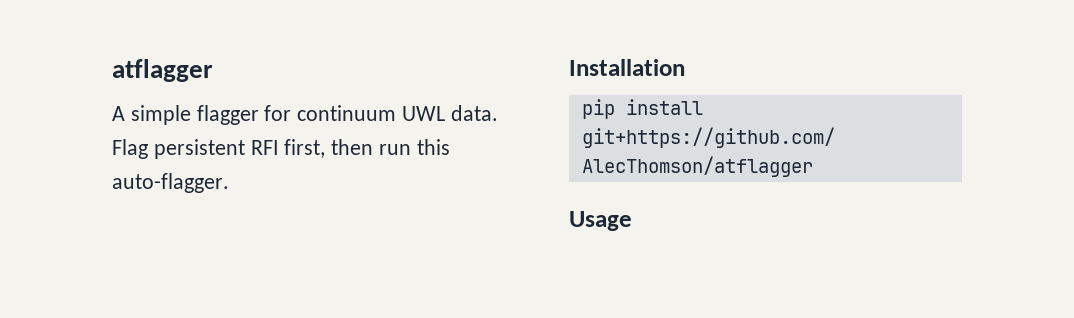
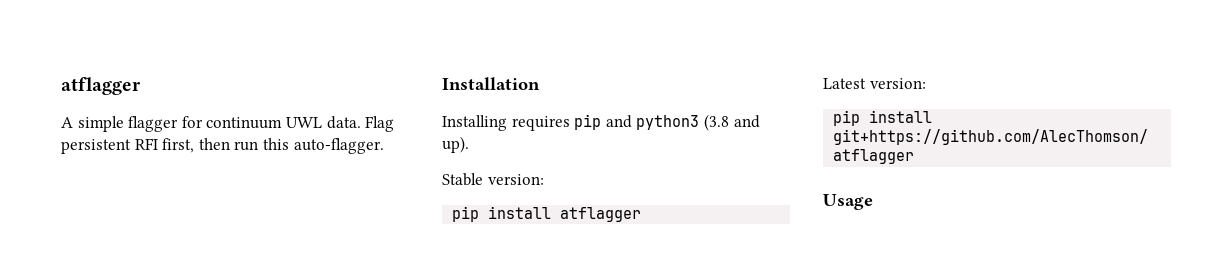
(685, 67) none -> [442,114,760,131] [442,136,469,153] [442,173,544,186] [452,206,642,222] [823,78,926,89] // Installing requires pip and python3 (3.8 and up). // Stable version: // pip install atflagger // Latest version:

